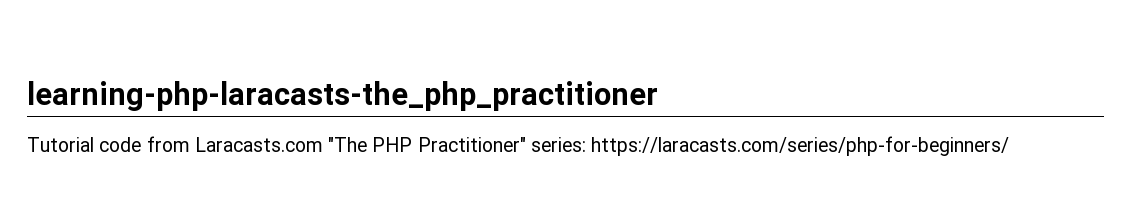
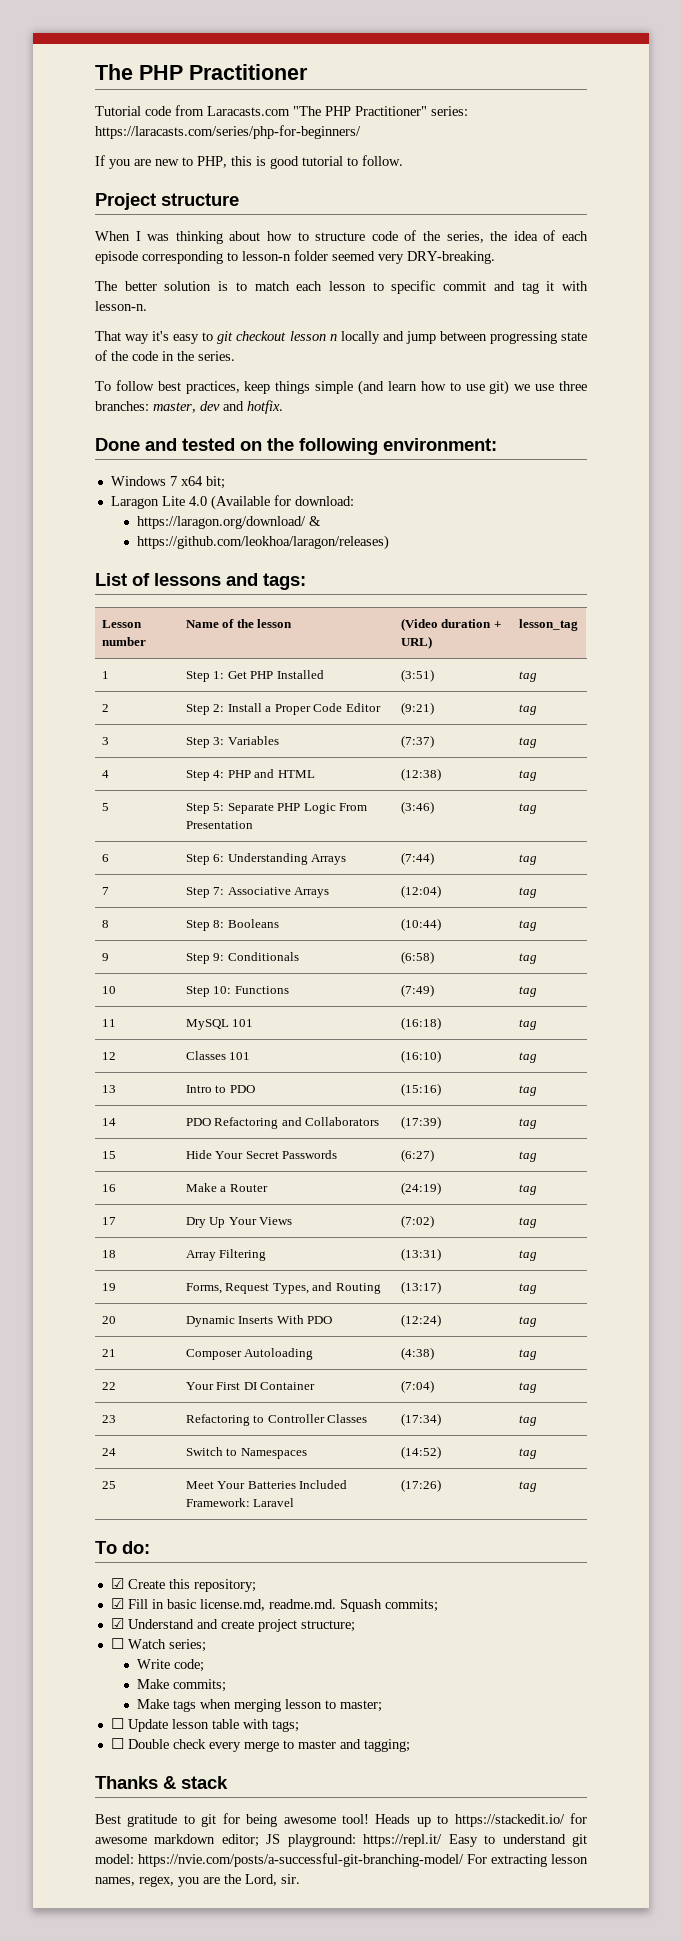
[27,81,658,111] learning-php-laracasts-the_php_practitioner -> [95,64,308,80] The PHP Practitioner
(1010, 146) none -> [95,155,403,169] [95,193,239,210] [95,230,589,244] [95,250,495,264] [95,280,588,294] [95,301,147,311] [95,331,587,344] [95,350,235,361] [95,380,588,395] [95,400,283,414] [95,438,497,455] [110,476,225,489] [110,495,354,510] [137,516,322,529] [137,535,390,550] [95,573,306,590] [101,620,142,628] [101,637,146,646] [185,619,293,628] [400,618,501,631] [400,636,432,649] [518,619,578,631] [101,671,109,679] [185,670,324,682] [400,669,434,682] [518,671,537,682] [101,704,109,712] [185,703,381,715] [400,702,434,715] [518,704,537,715] [101,737,109,745] [185,736,279,748] [400,735,434,748] [518,737,537,748] [101,770,109,778] [185,769,315,781] [400,768,441,781] [518,770,537,781] [101,803,109,811] [185,803,368,814] [185,821,253,829] [400,801,434,814] [518,803,537,814] [101,854,109,862] [185,853,347,865] [400,852,434,865] [518,854,537,865] [101,887,109,895] [185,887,330,898] [400,885,441,898] [518,887,537,898] [101,920,109,928] [185,919,279,931] [400,918,441,931] [518,920,537,931] [101,953,109,961] [185,952,299,964] [400,951,434,964] [518,953,537,964] [101,986,116,994] [185,986,289,997] [400,984,434,997] [518,986,537,997] [101,1019,116,1027] [185,1019,254,1030] [400,1017,441,1030] [518,1019,537,1030] [101,1052,116,1060] [185,1051,251,1060] [400,1050,441,1063] [518,1052,537,1063] [101,1085,116,1093] [185,1085,255,1093] [400,1083,441,1096] [518,1085,537,1096] [101,1118,116,1126] [185,1117,380,1129] [400,1116,441,1129] [518,1118,537,1129] [101,1151,116,1159] [185,1150,338,1159] [400,1149,434,1162] [518,1151,537,1162] [101,1184,116,1192] [185,1183,268,1192] [400,1182,441,1195] [518,1184,537,1195] [101,1217,116,1225] [185,1217,293,1228] [400,1215,434,1228] [518,1217,537,1228] [101,1250,116,1258] [185,1249,267,1261] [400,1248,441,1261] [518,1250,537,1261] [101,1283,116,1291] [185,1282,381,1294] [400,1281,441,1294] [518,1283,537,1294] [101,1316,116,1324] [185,1315,333,1327] [400,1314,441,1327] [518,1316,537,1327] [101,1349,116,1357] [185,1348,314,1360] [400,1347,434,1360] [518,1349,537,1360] [101,1382,116,1390] [185,1382,316,1390] [400,1380,434,1393] [518,1382,537,1393] [101,1415,116,1423] [185,1414,368,1426] [400,1413,441,1426] [518,1415,537,1426] [101,1448,116,1456] [185,1447,307,1459] [400,1446,441,1459] [518,1448,537,1459] [101,1481,116,1489] [185,1480,348,1489] [185,1498,295,1507] [400,1479,441,1492] [518,1481,537,1492] [95,1541,150,1554] [110,1578,256,1592] [110,1598,438,1612] [110,1618,355,1632] [110,1638,206,1652] [137,1659,205,1672] [137,1679,227,1692] [137,1699,383,1712] [110,1718,299,1732] [110,1738,410,1752] [95,1776,228,1789] [95,1813,587,1827] [95,1834,588,1847] [95,1853,588,1867] [95,1874,300,1887] // If you are new to PHP, this is good tutorial to follow. // Project structure // When I was thinking about how to structure code of the series, the idea of each episode corresponding to lesson-n folder seemed very DRY-breaking. // The better solution is to match each lesson to specific commit and tag it with lesson-n. // That way it's easy to git checkout lesson n locally and jump between progressing state of the code in the series. // To follow best practices, keep things simple (and learn how to use git) we use three branches: master, dev and hotfix. // Done and tested on the following environment: // Windows 7 x64 bit; // Laragon Lite 4.0 (Available for download: // https://laragon.org/download/ & // https://github.com/leokhoa/laragon/releases) // List of lessons and tags: // Lesson number | Name of the lesson | (Video duration + URL) | lesson_tag // 1 | Step 1: Get PHP Installed | (3:51) | tag // 2 | Step 2: Install a Proper Code Editor | (9:21) | tag // 3 | Step 3: Variables | (7:37) | tag // 4 | Step 4: PHP and HTML | (12:38) | tag // 5 | Step 5: Separate PHP Logic From Presentation | (3:46) | tag // 6 | Step 6: Understanding Arrays | (7:44) | tag // 7 | Step 7: Associative Arrays | (12:04) | tag // 8 | Step 8: Booleans | (10:44) | tag // 9 | Step 9: Conditionals | (6:58) | tag // 10 | Step 10: Functions | (7:49) | tag // 11 | MySQL 101 | (16:18) | tag // 12 | Classes 101 | (16:10) | tag // 13 | Intro to PDO | (15:16) | tag // 14 | PDO Refactoring and Collaborators | (17:39) | tag // 15 | Hide Your Secret Passwords | (6:27) | tag // 16 | Make a Router | (24:19) | tag // 17 | Dry Up Your Views | (7:02) | tag // 18 | Array Filtering | (13:31) | tag // 19 | Forms, Request Types, and Routing | (13:17) | tag // 20 | Dynamic Inserts With PDO | (12:24) | tag // 21 | Composer Autoloading | (4:38) | tag // 22 | Your First DI Container | (7:04) | tag // 23 | Refactoring to Controller Classes | (17:34) | tag // 24 | Switch to Namespaces | (14:52) | tag // 25 | Meet Your Batteries Included Framework: Laravel | (17:26) | tag // To do: // ☑ Create this repository; // ☑ Fill in basic license.md, readme.md. Squash commits; // ☑ Understand and create project structure; // ☐ Watch series; // Write code; // Make commits; // Make tags when merging lesson to master; // ☐ Update lesson table with tags; // ☐ Double check every merge to master and tagging; // Thanks & stack // Best gratitude to git for being awesome tool! Heads up to https://stackedit.io/ for awesome markdown editor; JS playground: https://repl.it/ Easy to understand git model: https://nvie.com/posts/a-successful-git-branching-model/ For extracting lesson names, regex, you are the Lord, sir.

